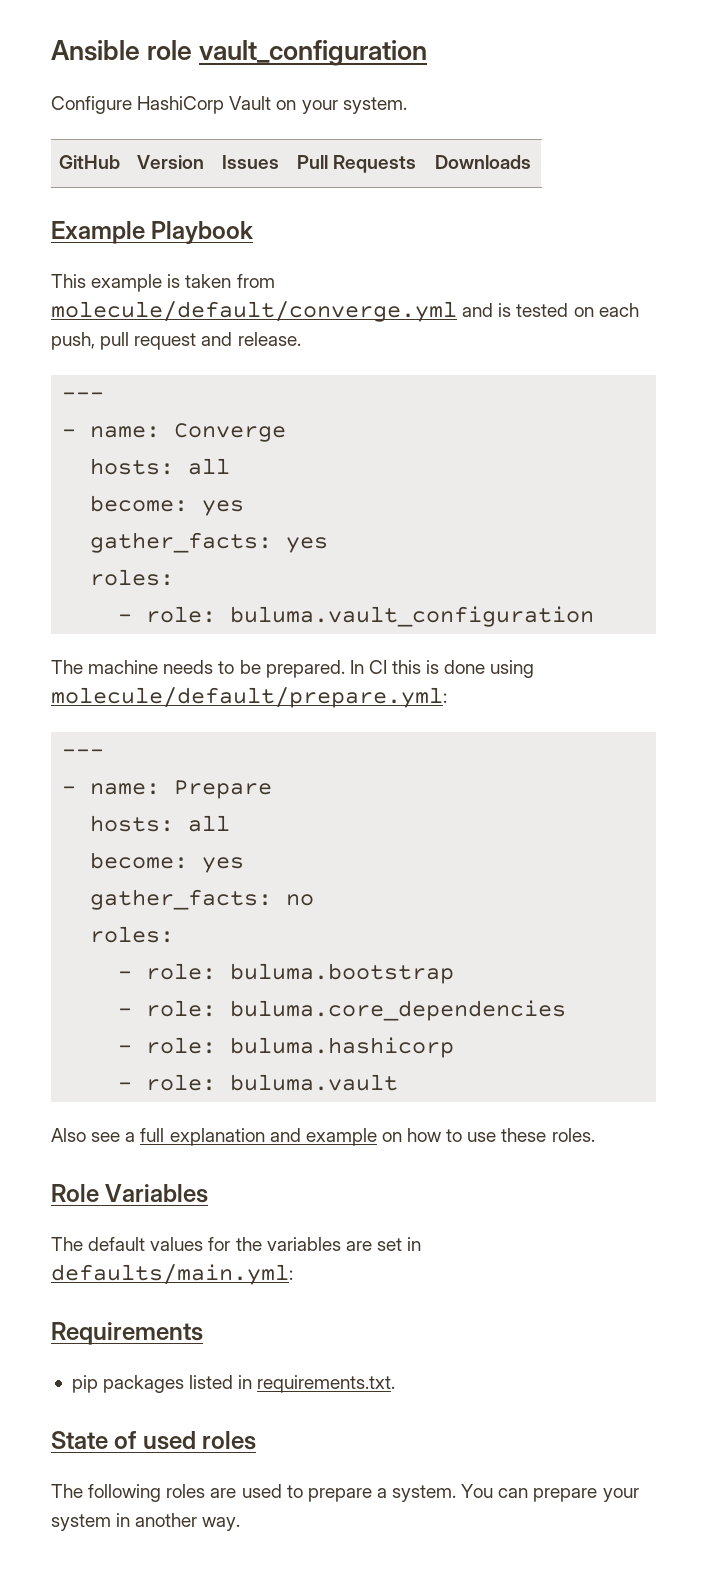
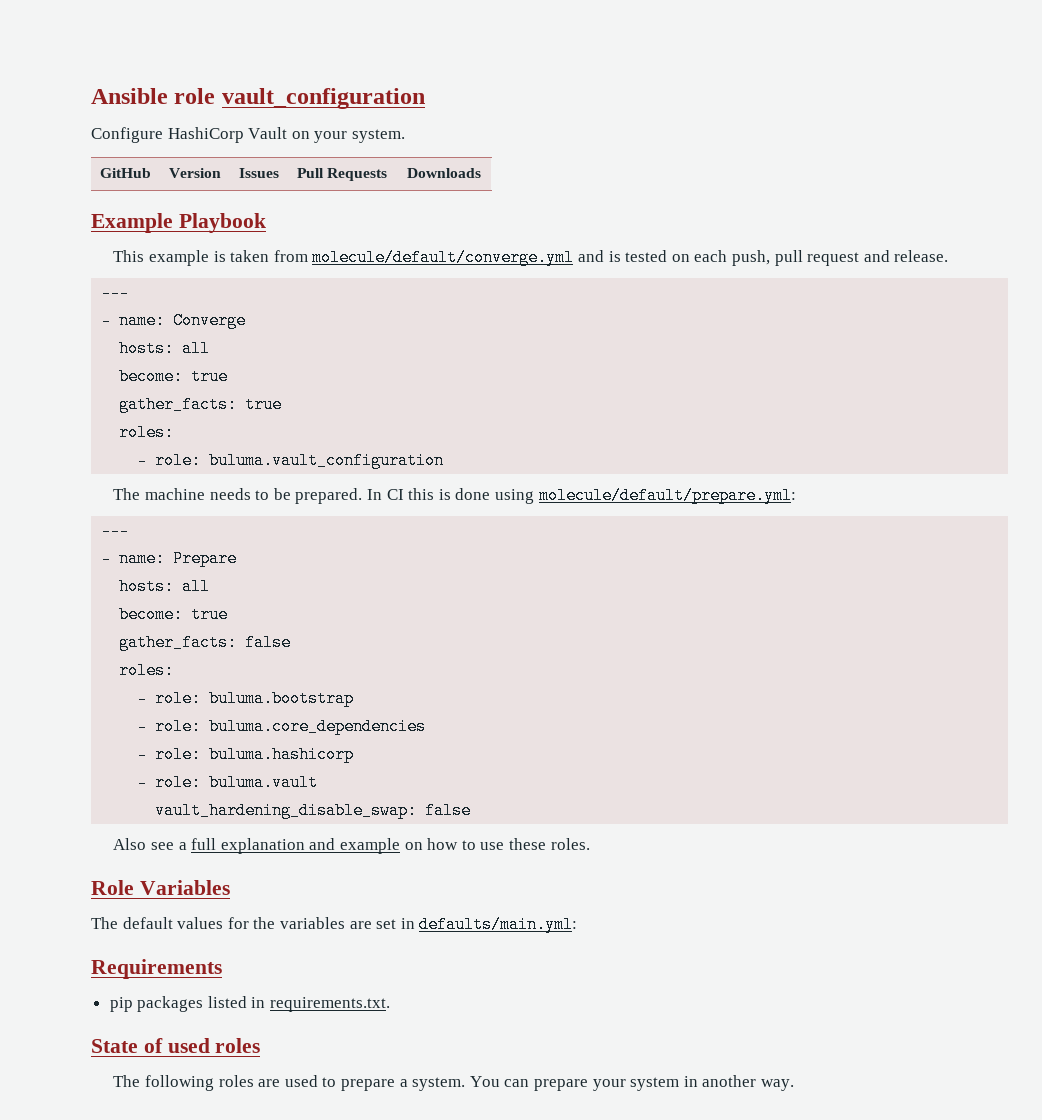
[202,500,245,516] [90,532,329,553] yes // gather_facts: yes -> [191,368,229,385] [119,396,283,413] true // gather_facts: true
[202,857,245,873] [90,889,315,910] yes // gather_facts: no -> [191,606,229,623] [119,634,292,651] true // gather_facts: false
(399, 1082) none -> [155,802,472,819] // vault_hardening_disable_swap: false

